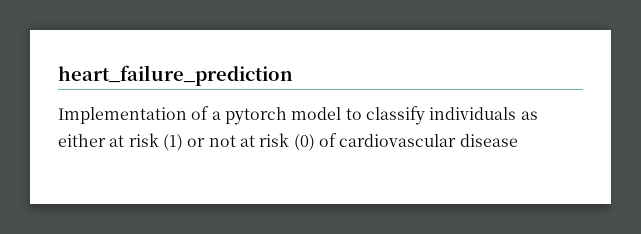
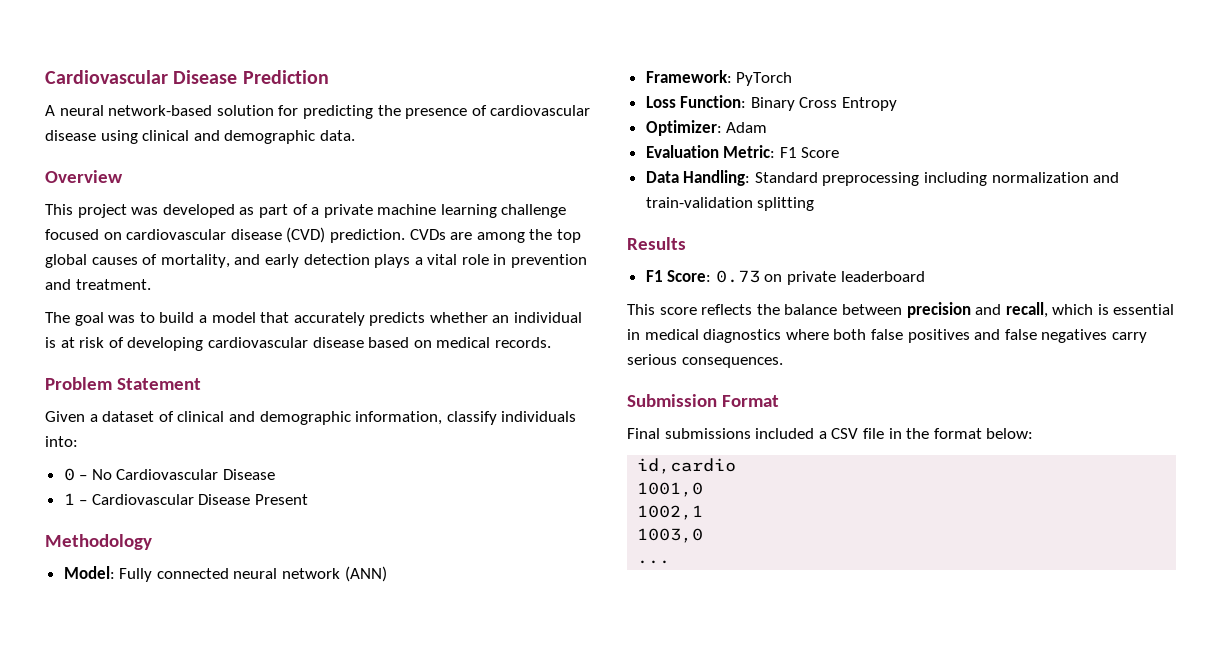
[58,65,293,86] [58,106,538,125] [58,133,518,151] heart_failure_prediction // Implementation of a pytorch model to classify individuals as either at risk (1) or not at risk (0) of cardiovascular disease -> [45,70,329,84] [45,105,591,119] [45,130,355,144] [45,170,123,183] [45,204,567,218] [45,227,581,243] [45,254,588,268] [45,279,151,290] [45,312,583,326] [45,337,551,351] [45,377,201,390] [45,411,577,425] [45,436,78,447] [63,468,276,481] [63,493,309,505] [45,534,152,550] [63,566,387,582] [645,70,793,86] [645,95,898,111] [645,120,768,136] [645,145,840,158] [645,170,1120,186] [645,197,815,211] [627,237,686,250] [645,270,925,285] [627,302,1175,318] [627,329,1147,343] [627,354,783,368] [627,394,779,407] [627,428,1034,439] [637,458,737,474] [637,482,704,497] [637,505,704,520] [637,528,704,543] [637,560,671,564] Cardiovascular Disease Prediction // A neural network-based solution for predicting the presence of cardiovascular disease using clinical and demographic data. // Overview // This project was developed as part of a private machine learning challenge focused on cardiovascular disease (CVD) prediction. CVDs are among the top global causes of mortality, and early detection plays a vital role in prevention and treatment. // The goal was to build a model that accurately predicts whether an individual is at risk of developing cardiovascular disease based on medical records. // Problem Statement // Given a dataset of clinical and demographic information, classify individuals into: // 0 – No Cardiovascular Disease // 1 – Cardiovascular Disease Present // Methodology // Model: Fully connected neural network (ANN) // Framework: PyTorch // Loss Function: Binary Cross Entropy // Optimizer: Adam // Evaluation Metric: F1 Score // Data Handling: Standard preprocessing including normalization and train-validation splitting // Results // F1 Score: 0.73 on private leaderboard // This score reflects the balance between precision and recall, which is essential in medical diagnostics where both false positives and false negatives carry serious consequences. // Submission Format // Final submissions included a CSV file in the format below: // id,cardio // 1001,0 // 1002,1 // 1003,0 // ...

